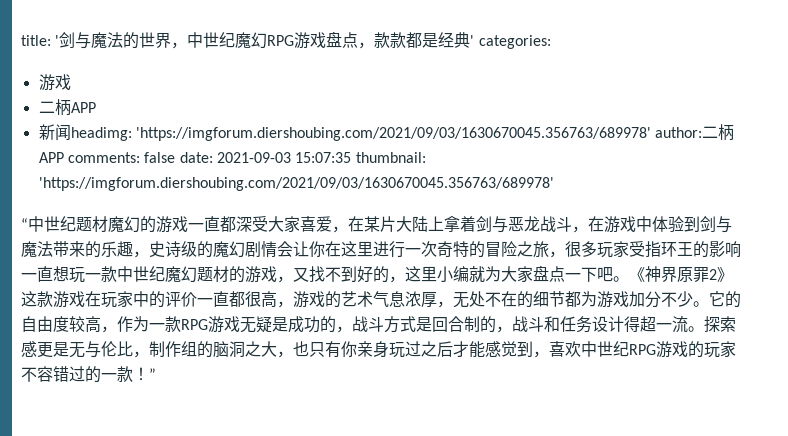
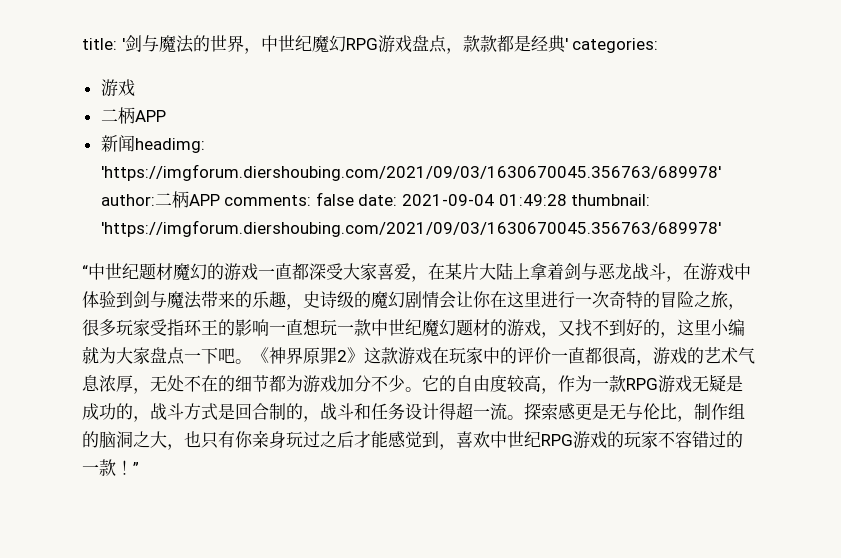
[216,152,352,163] 2021-09-03 15:07:35 -> [402,194,567,206] 2021-09-04 01:49:28

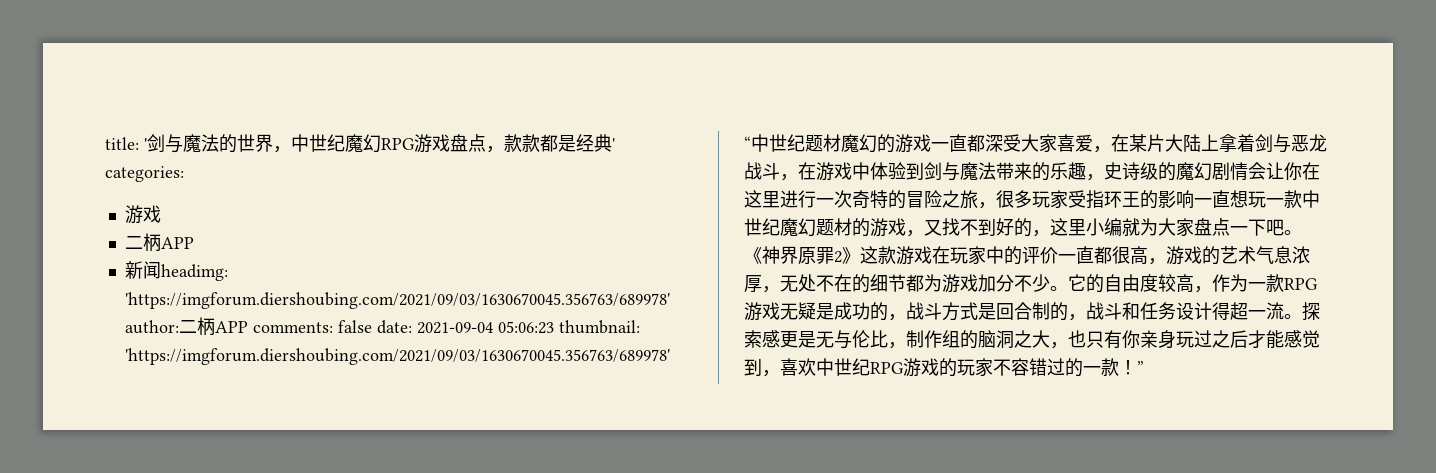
[498,194,567,206] 01:49:28 -> [497,321,554,334] 05:06:23

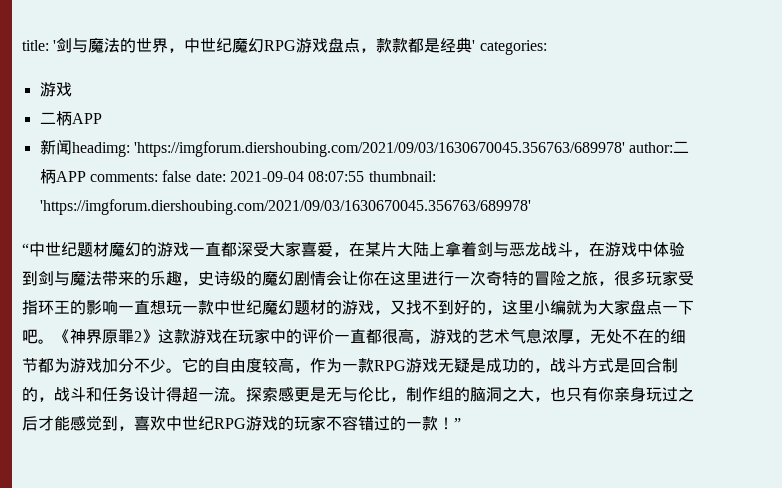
[497,321,554,334] 05:06:23 -> [308,171,365,182] 08:07:55

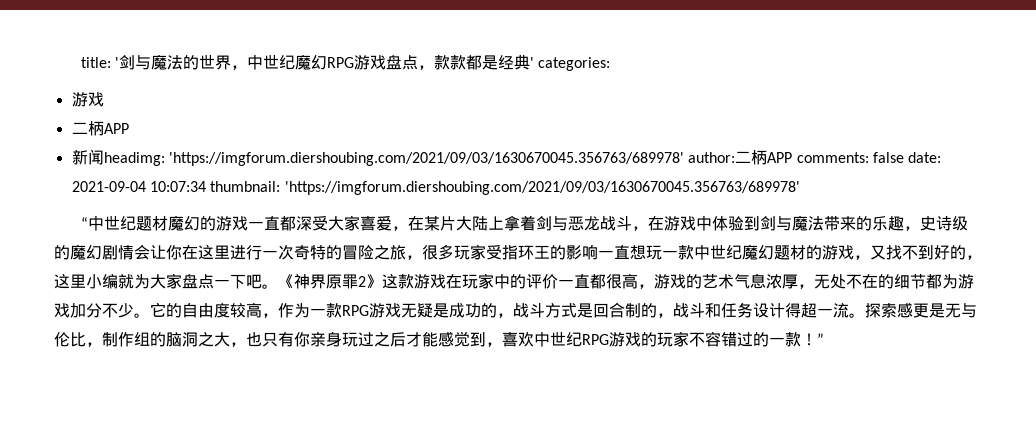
[308,171,365,182] 08:07:55 -> [149,181,206,192] 10:07:34

